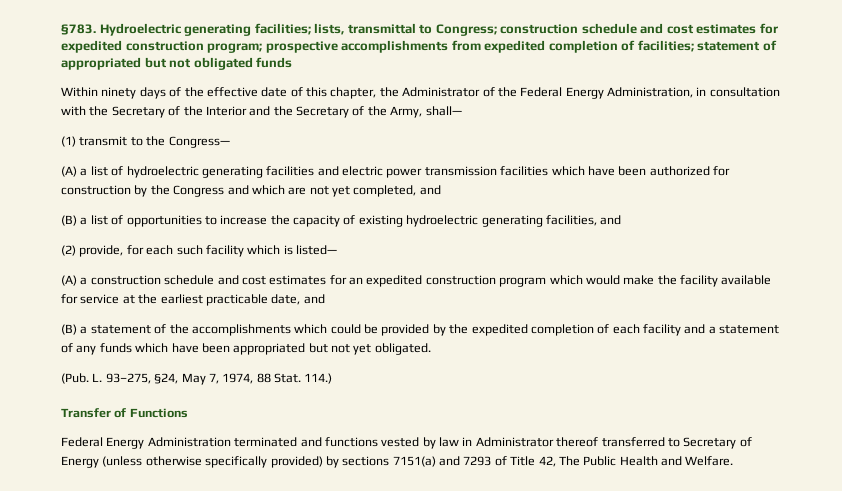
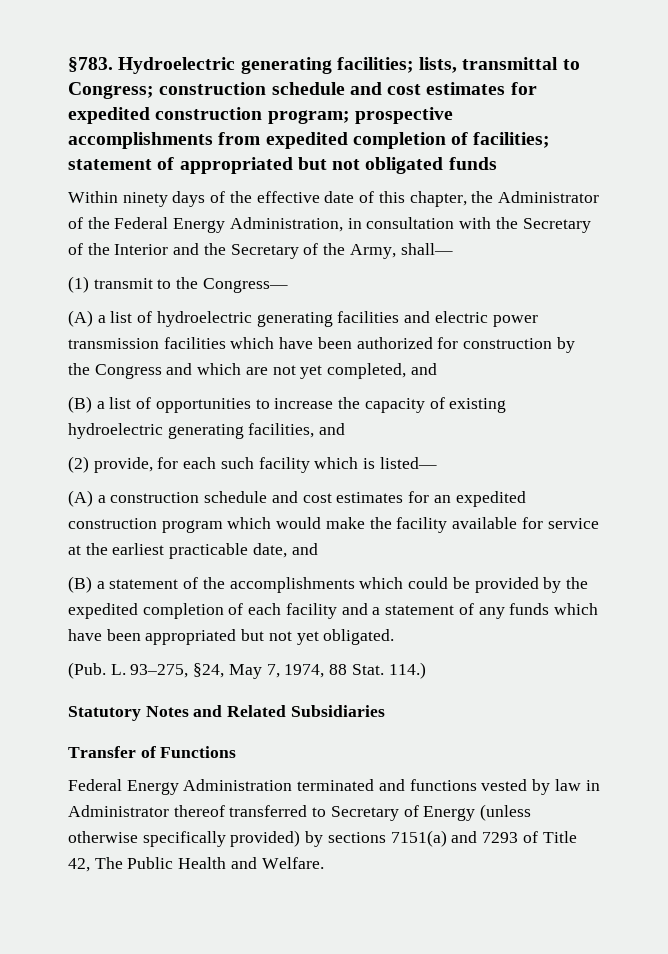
(333, 378) none -> [68,705,385,721] // Statutory Notes and Related Subsidiaries

